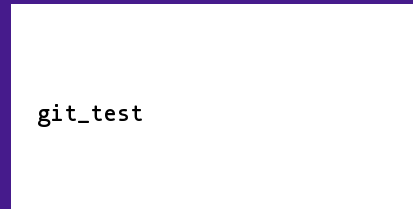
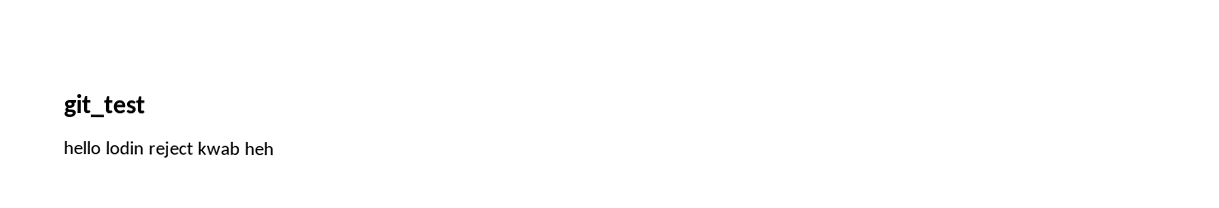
(143, 115) none -> [63,140,274,158] // hello lodin reject kwab heh

